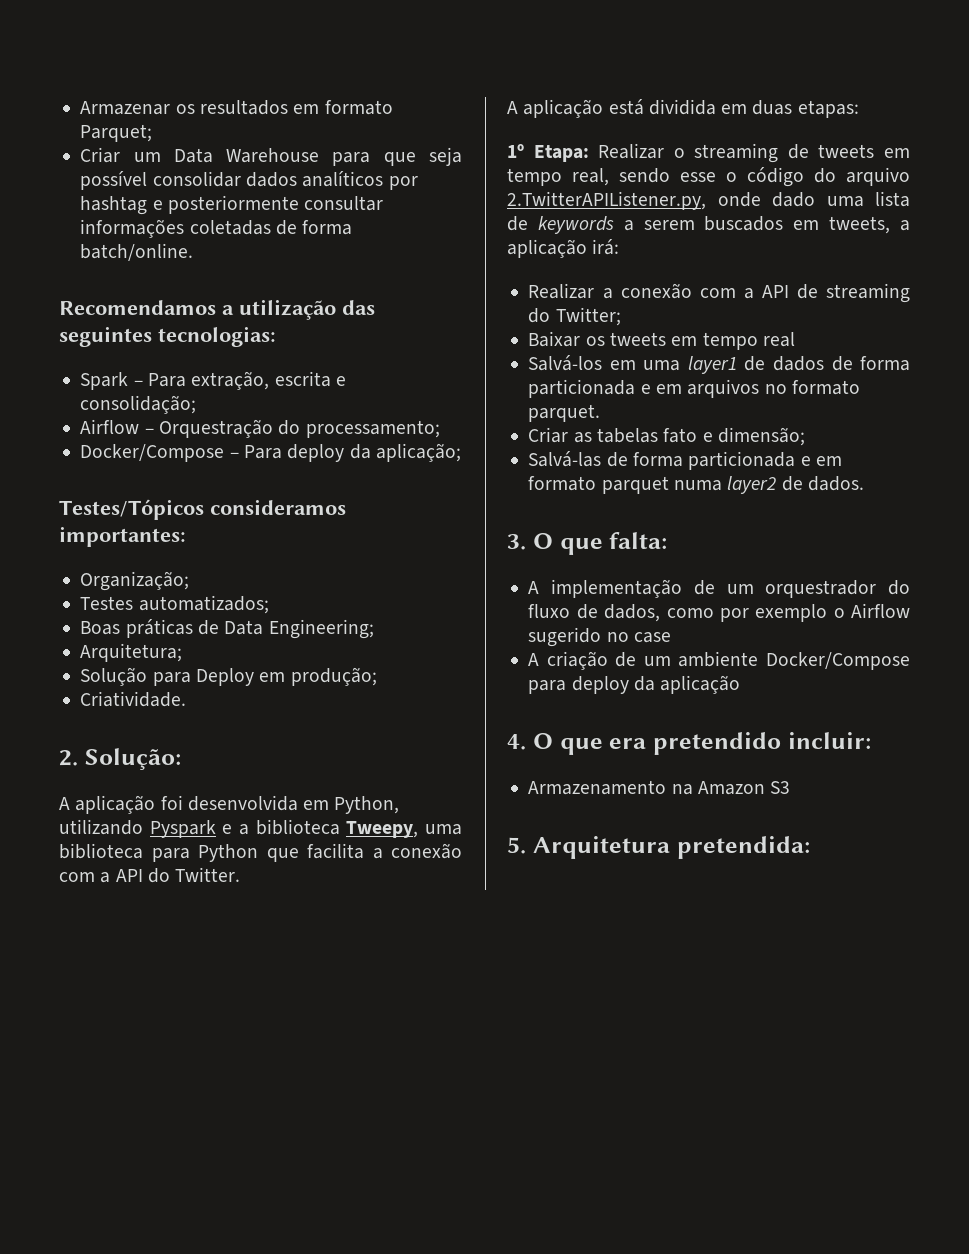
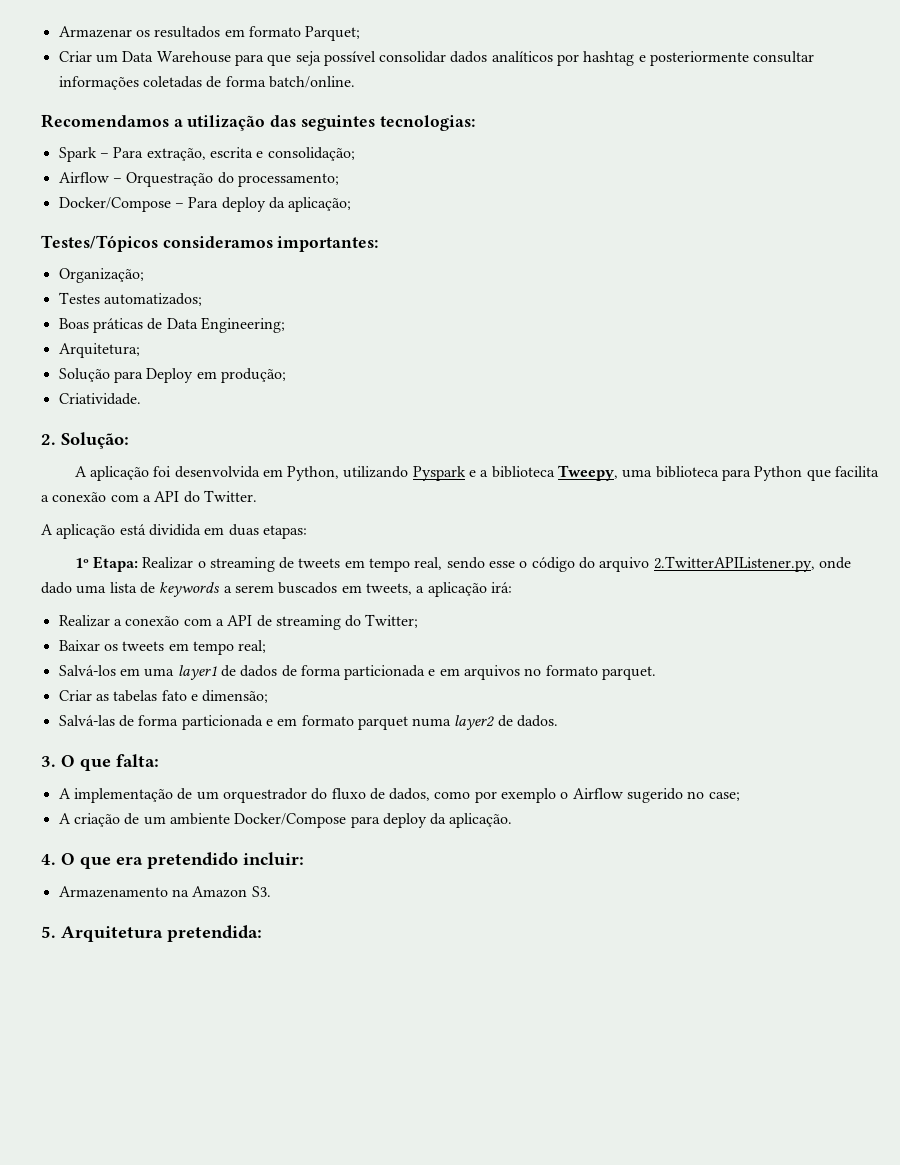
[762,332,795,347] real -> [238,640,267,653] real;
[633,632,671,643] case -> [708,792,740,801] case;
[660,675,741,694] aplicação -> [449,813,513,828] aplicação.
[770,781,791,794] S3 -> [251,886,271,897] S3.

